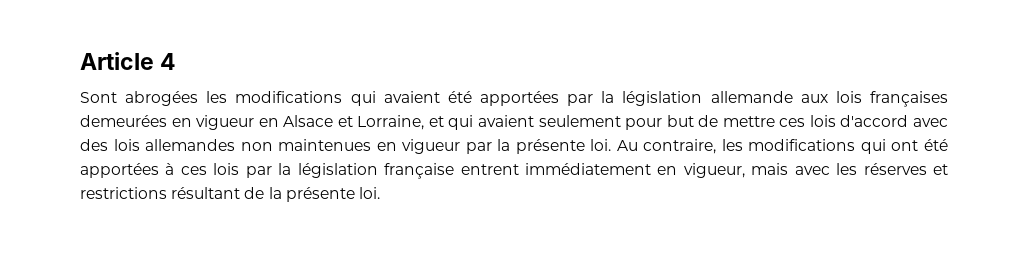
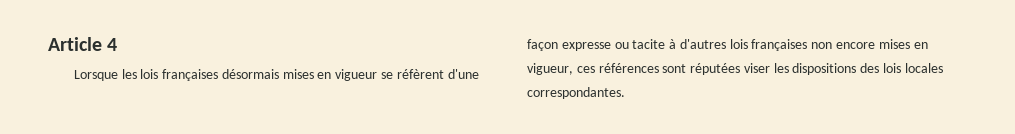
[80,91,948,107] [80,115,948,130] [80,139,948,154] [80,163,948,179] [80,187,380,202] Sont abrogées les modifications qui avaient été apportées par la législation allemande aux lois françaises demeurées en vigueur en Alsace et Lorraine, et qui avaient seulement pour but de mettre ces lois d'accord avec des lois allemandes non maintenues en vigueur par la présente loi. Au contraire, les modifications qui ont été apportées à ces lois par la législation française entrent immédiatement en vigueur, mais avec les réserves et restrictions résultant de la présente loi. -> [73,69,479,81] [527,39,928,51] [527,63,943,75] [527,87,625,99] Lorsque les lois françaises désormais mises en vigueur se réfèrent d'une façon expresse ou tacite à d'autres lois françaises non encore mises en vigueur, ces références sont réputées viser les dispositions des lois locales correspondantes.

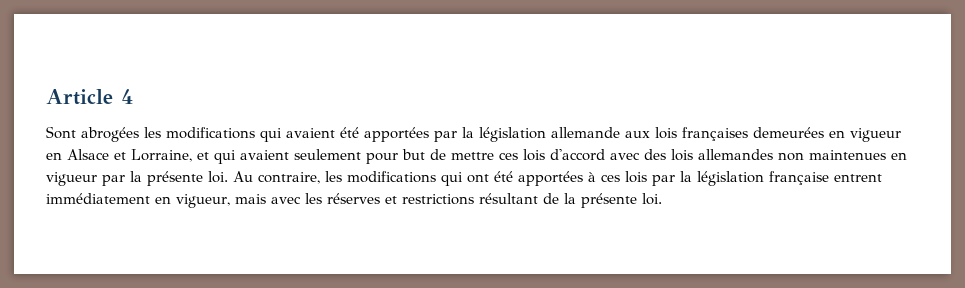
[73,69,479,81] [527,39,928,51] [527,63,943,75] [527,87,625,99] Lorsque les lois françaises désormais mises en vigueur se réfèrent d'une façon expresse ou tacite à d'autres lois françaises non encore mises en vigueur, ces références sont réputées viser les dispositions des lois locales correspondantes. -> [46,126,901,142] [46,149,907,164] [46,171,882,186] [46,193,662,208] Sont abrogées les modifications qui avaient été apportées par la législation allemande aux lois françaises demeurées en vigueur en Alsace et Lorraine, et qui avaient seulement pour but de mettre ces lois d'accord avec des lois allemandes non maintenues en vigueur par la présente loi. Au contraire, les modifications qui ont été apportées à ces lois par la législation française entrent immédiatement en vigueur, mais avec les réserves et restrictions résultant de la présente loi.

